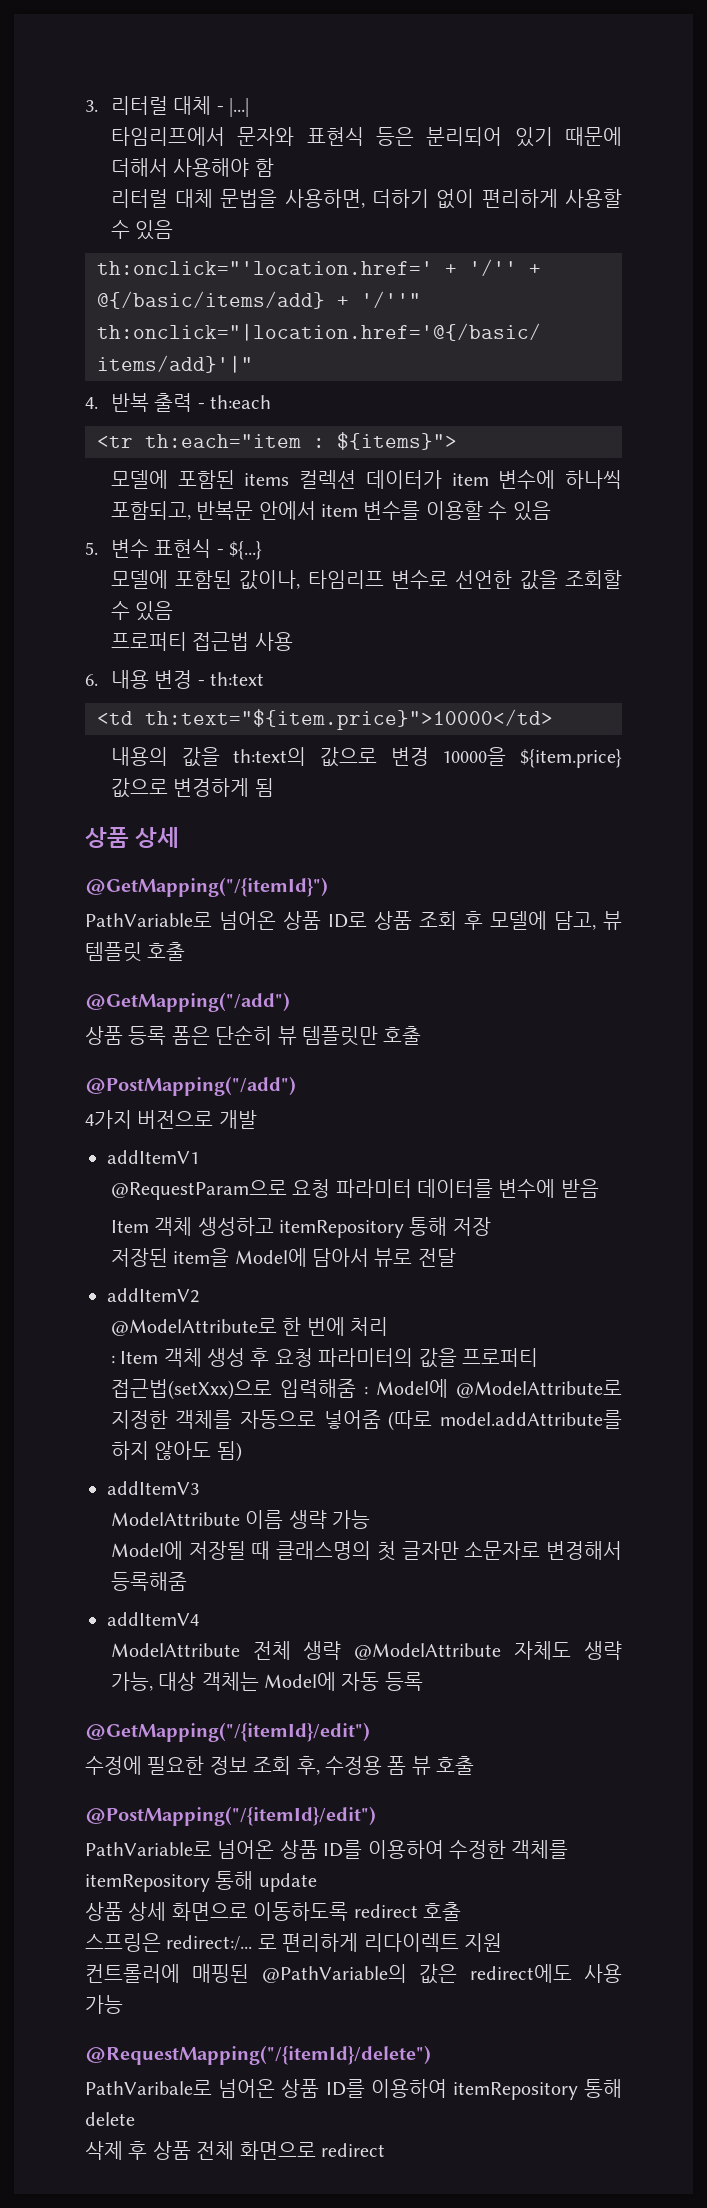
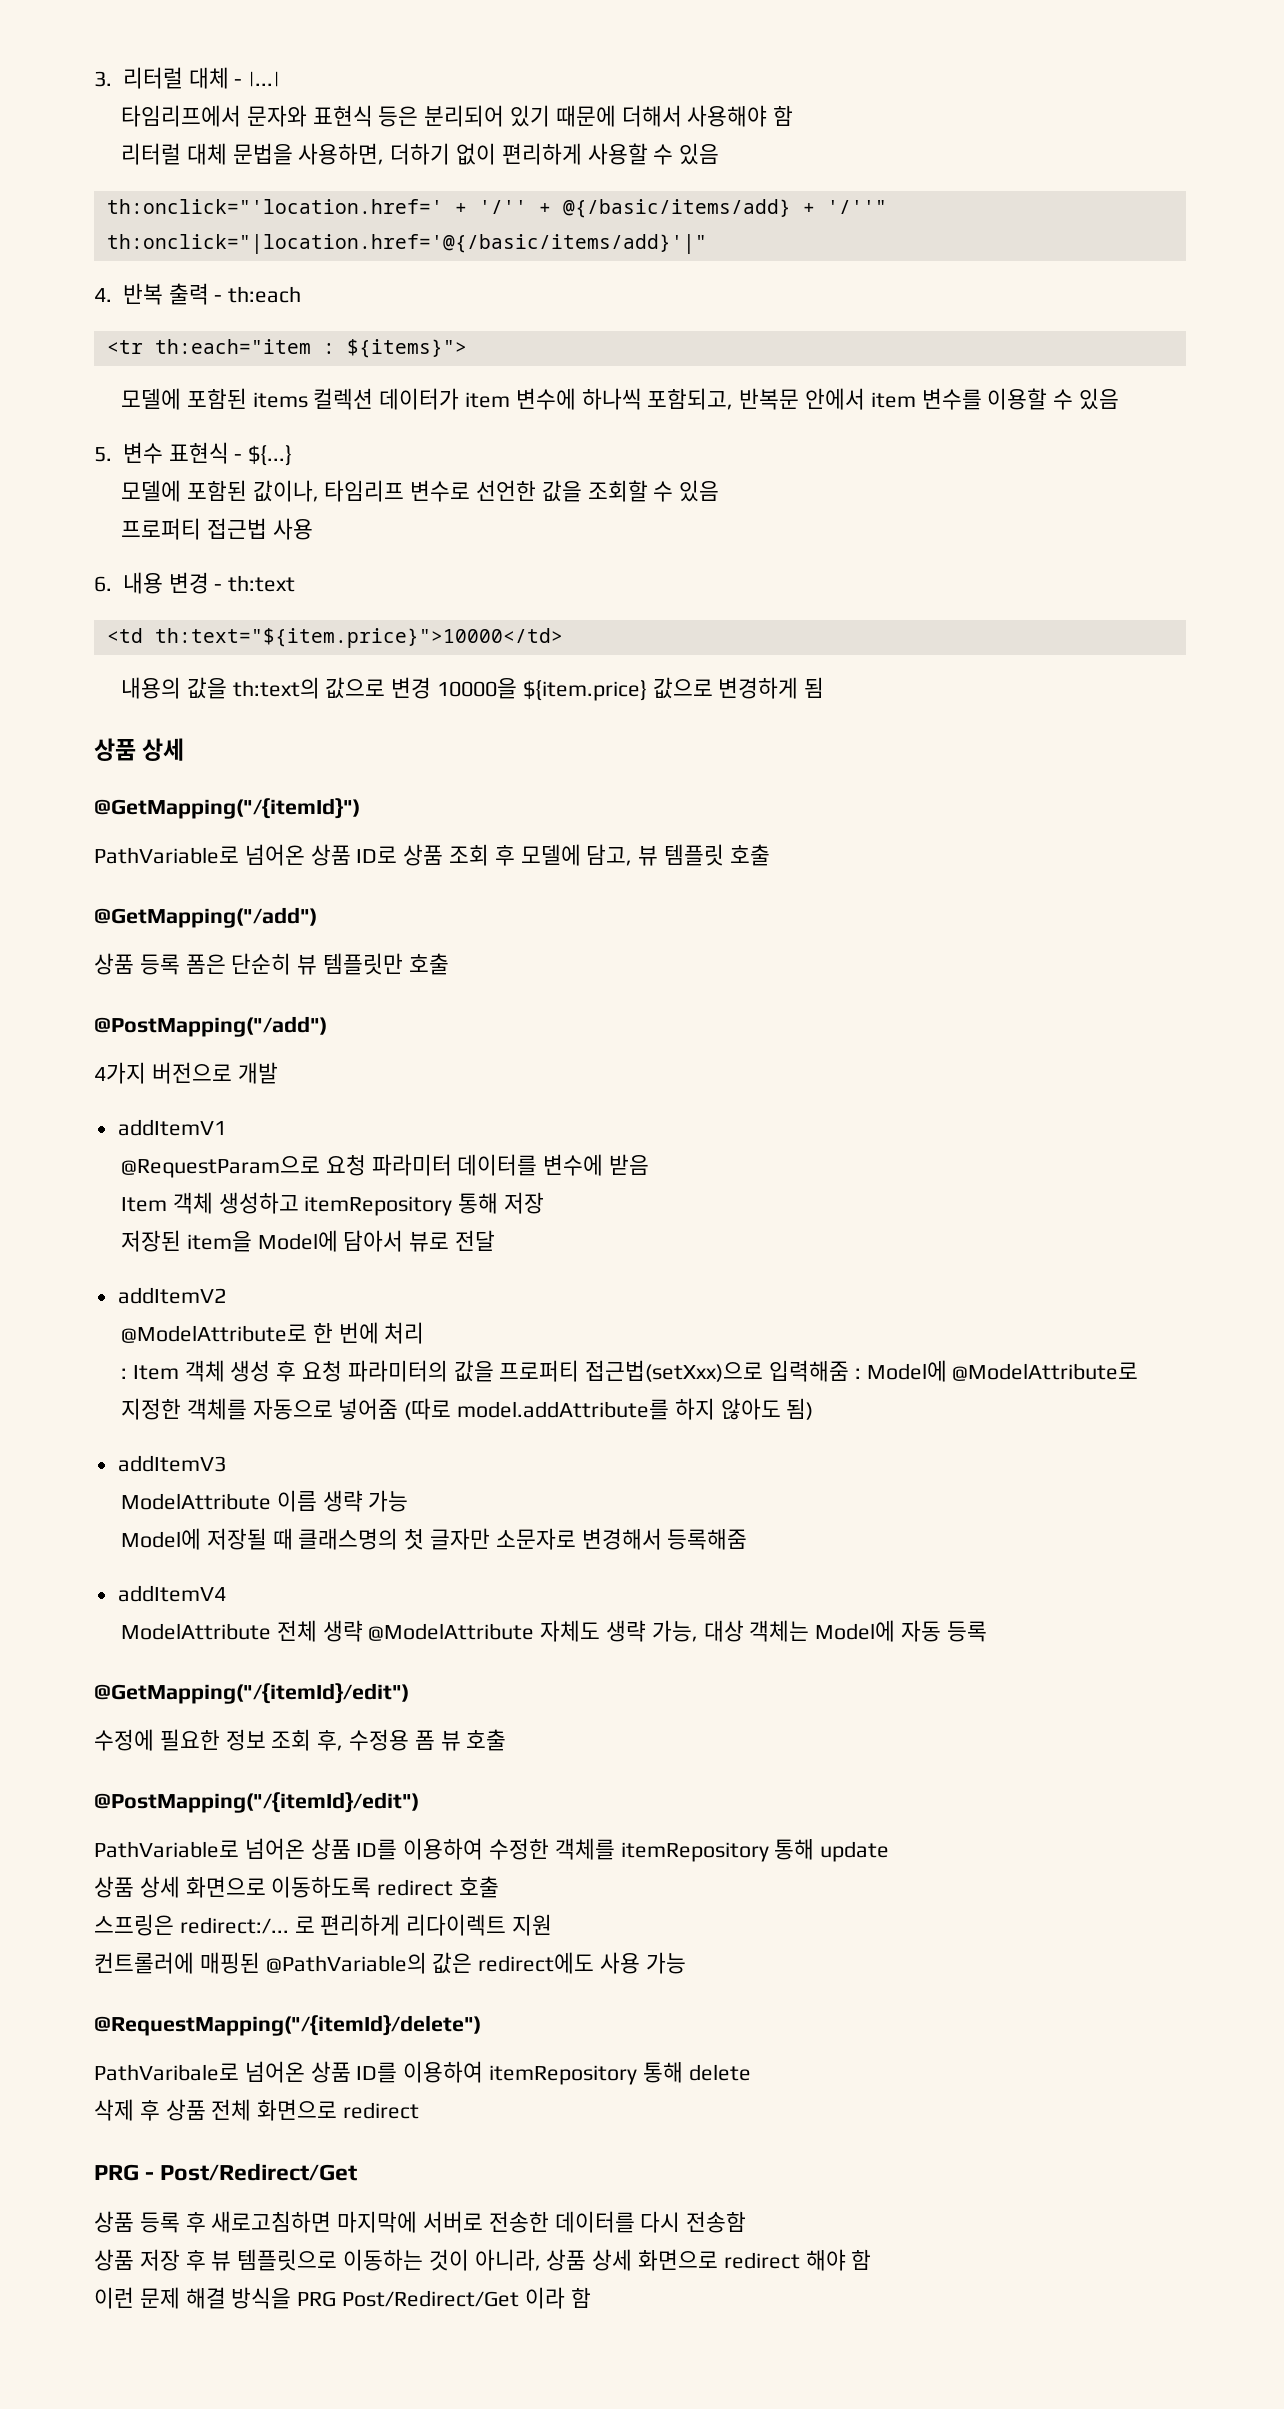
(385, 2150) none -> [94,2163,358,2181] [94,2211,747,2233] [94,2249,872,2271] [94,2287,591,2309] // PRG - Post/Redirect/Get // 상품 등록 후 새로고침하면 마지막에 서버로 전송한 데이터를 다시 전송함 // 상품 저장 후 뷰 템플릿으로 이동하는 것이 아니라, 상품 상세 화면으로 redirect 해야 함 // 이런 문제 해결 방식을 PRG Post/Redirect/Get 이라 함

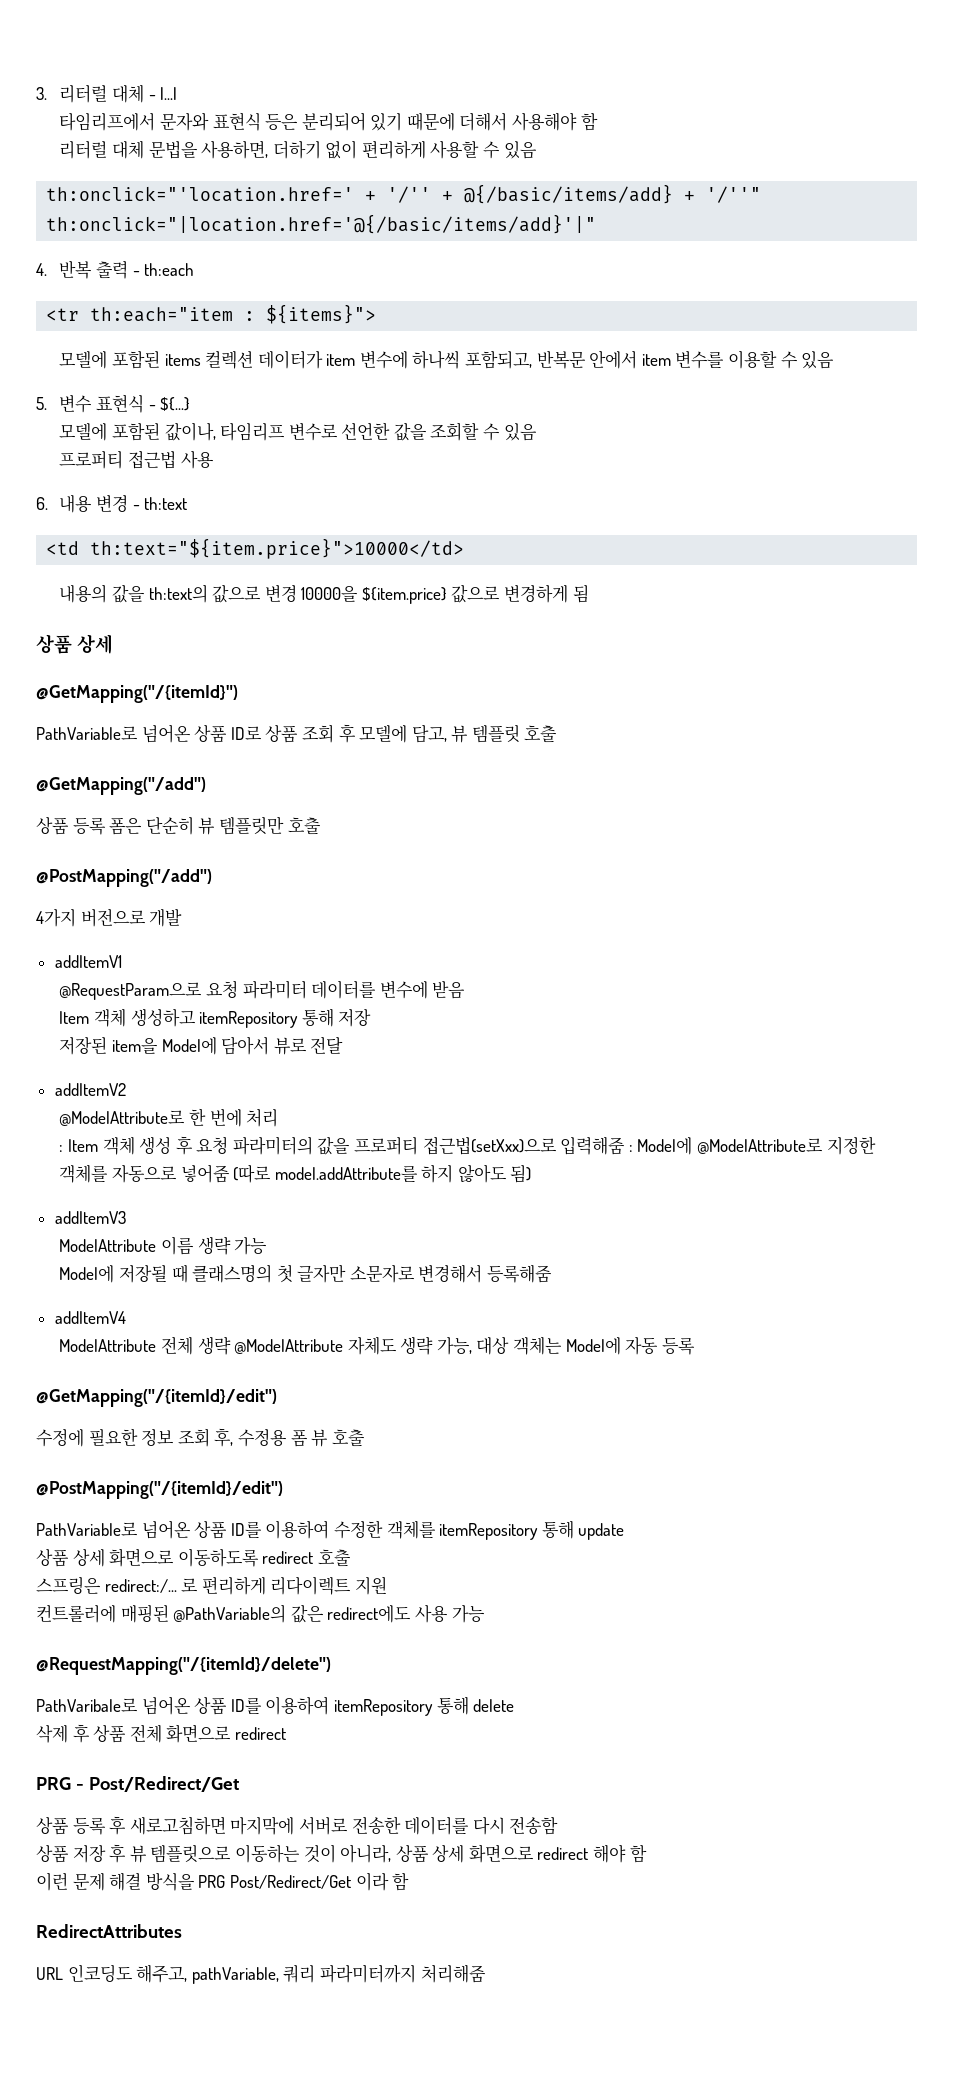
(591, 2297) none -> [36,1924,182,1938] [36,1964,486,1984] // RedirectAttributes // URL 인코딩도 해주고, pathVariable, 쿼리 파라미터까지 처리해줌

